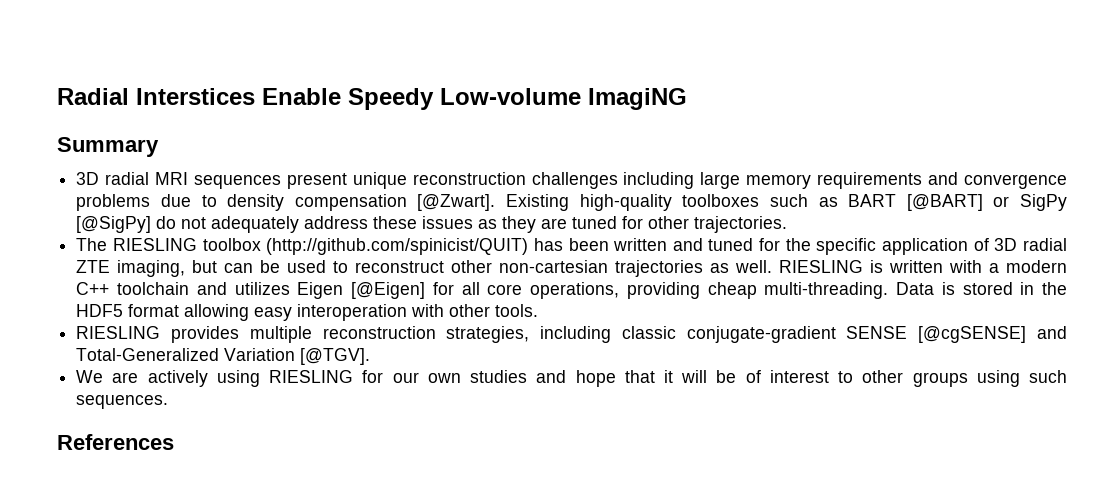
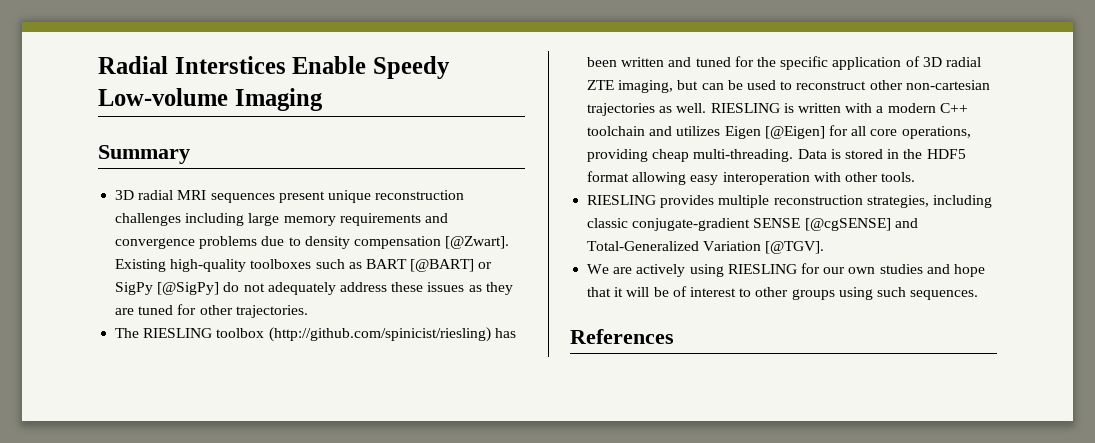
[588,88,687,110] ImagiNG -> [234,88,323,111] Imaging
[266,238,529,255] (http://github.com/spinicist/QUIT) -> [268,327,491,342] (http://github.com/spinicist/riesling)

